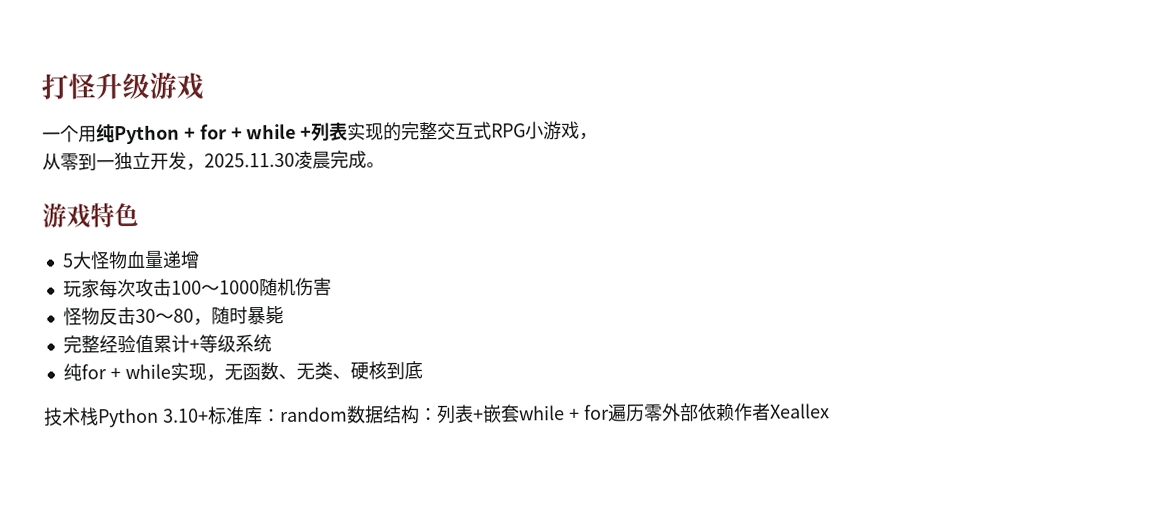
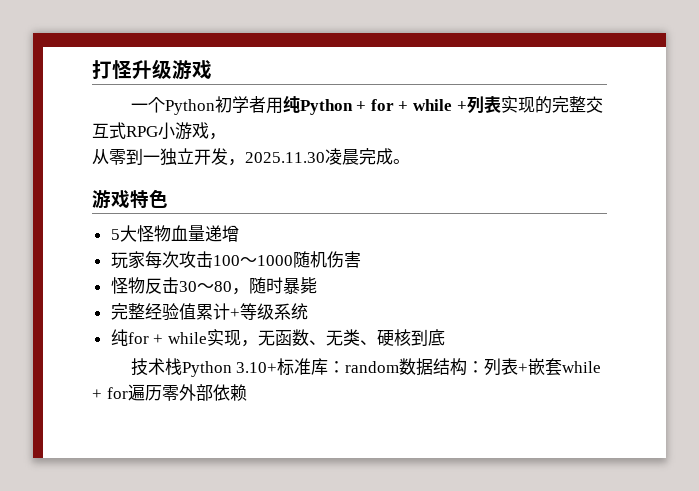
(79, 134) none -> [164,96,266,115] Python初学者
[732,402,830,421] 作者Xeallex -> (247, 392) none

